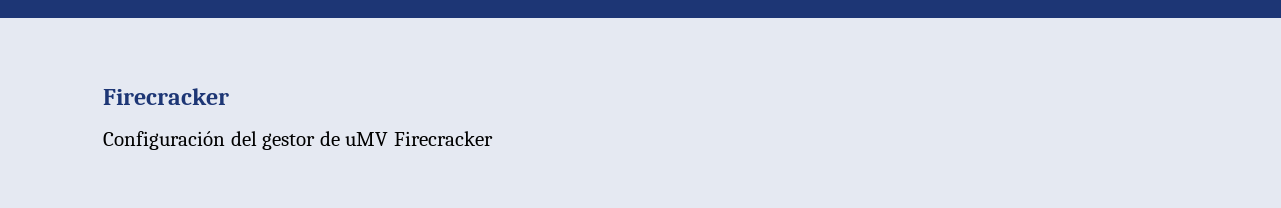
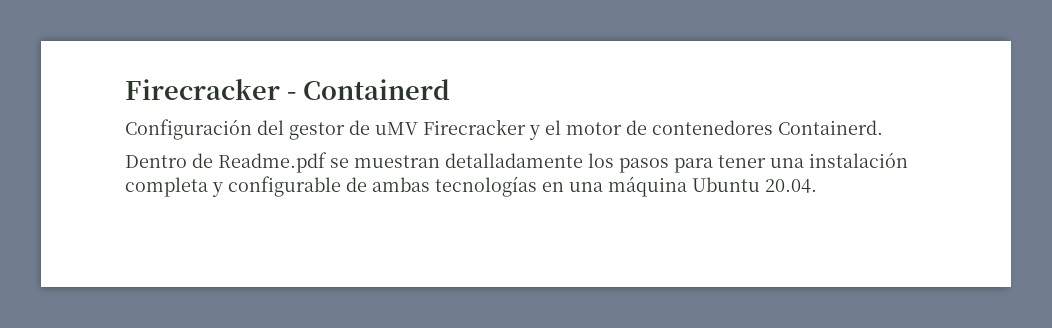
[103,88,229,105] Firecracker -> [125,79,450,100] Firecracker - Containerd
(493, 138) none -> [529,120,883,140] [125,152,908,173] [125,176,817,197] y el motor de contenedores Containerd. // Dentro de Readme.pdf se muestran detalladamente los pasos para tener una instalación completa y configurable de ambas tecnologías en una máquina Ubuntu 20.04.

